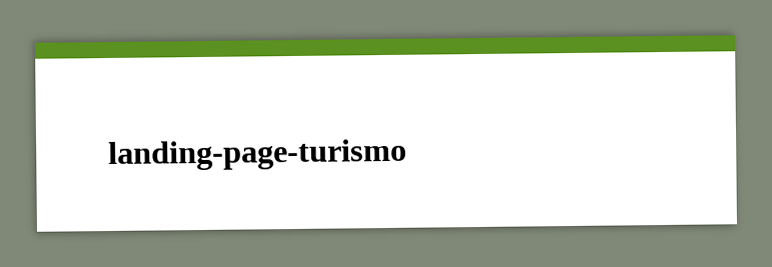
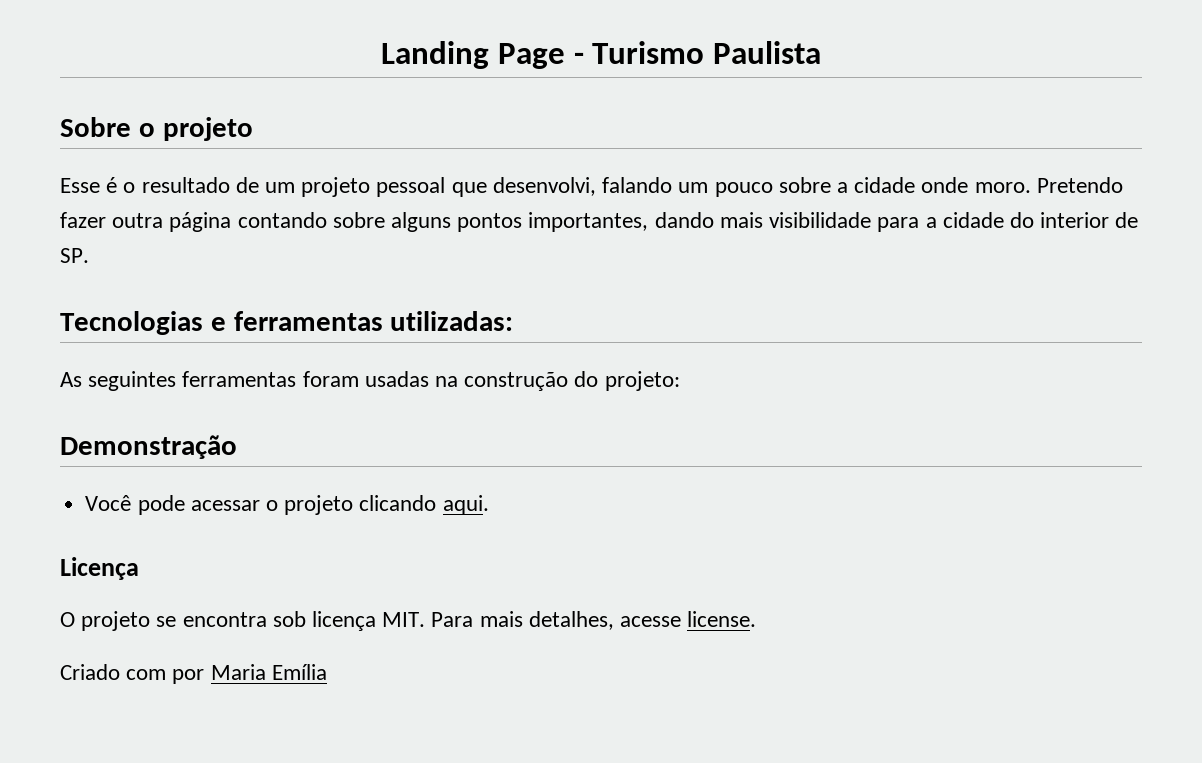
[108,138,407,172] landing-page-turismo -> [380,41,822,69] [60,117,253,141] [60,177,1123,197] [60,212,1139,232] [60,248,89,263] [60,311,514,335] [60,371,680,391] [60,435,237,459] [85,495,489,515] [60,557,139,580] [60,611,757,631] [60,664,327,684] Landing Page - Turismo Paulista // Sobre o projeto // Esse é o resultado de um projeto pessoal que desenvolvi, falando um pouco sobre a cidade onde moro. Pretendo fazer outra página contando sobre alguns pontos importantes, dando mais visibilidade para a cidade do interior de SP. // Tecnologias e ferramentas utilizadas: // As seguintes ferramentas foram usadas na construção do projeto: // Demonstração // Você pode acessar o projeto clicando aqui. // Licença // O projeto se encontra sob licença MIT. Para mais detalhes, acesse license. // Criado com por Maria Emília

